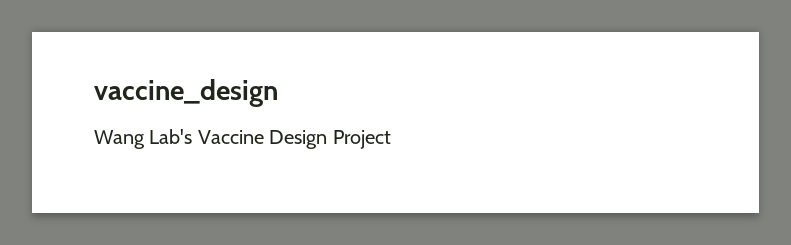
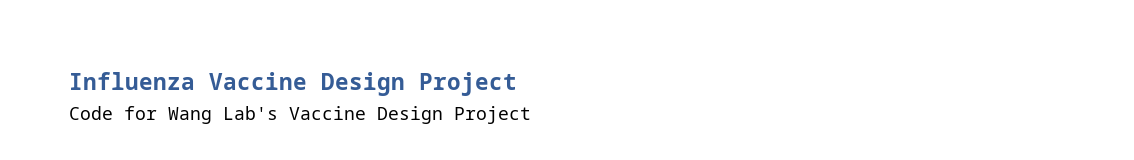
[94,79,278,107] vaccine_design // -> [69,72,517,96] [69,106,157,120] Influenza Vaccine Design Project // Code for

